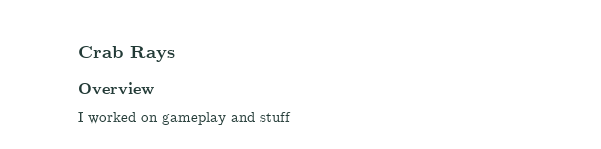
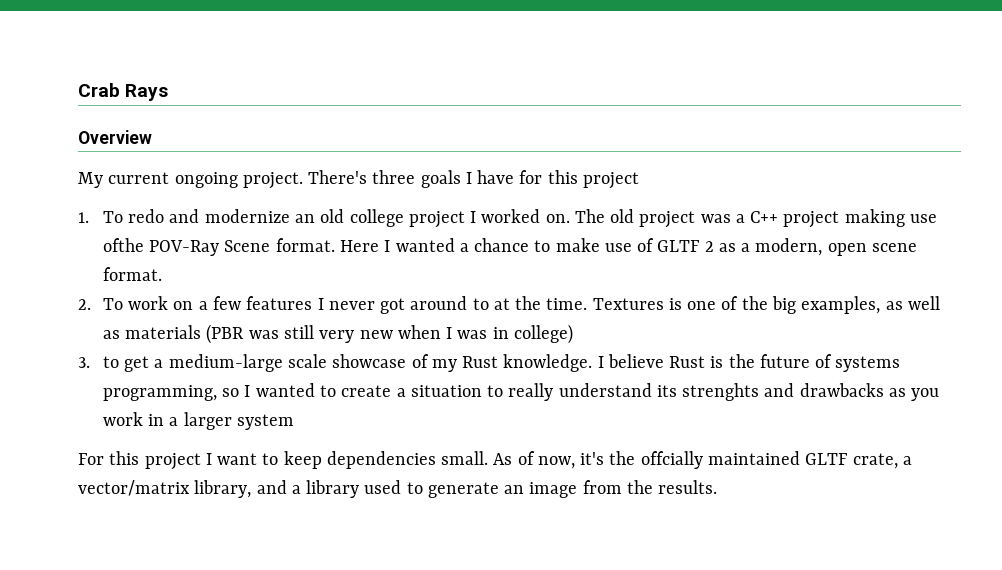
[78,112,291,125] I worked on gameplay and stuff -> [78,170,639,189] [78,209,937,228] [102,238,917,256] [102,267,162,281] [78,296,940,314] [102,324,573,344] [78,354,901,372] [102,383,940,401] [102,412,295,430] [78,451,912,470] [78,480,718,498] My current ongoing project. There's three goals I have for this project // 1. To redo and modernize an old college project I worked on. The old project was a C++ project making use ofthe POV-Ray Scene format. Here I wanted a chance to make use of GLTF 2 as a modern, open scene format. // 2. To work on a few features I never got around to at the time. Textures is one of the big examples, as well as materials (PBR was still very new when I was in college) // 3. to get a medium-large scale showcase of my Rust knowledge. I believe Rust is the future of systems programming, so I wanted to create a situation to really understand its strenghts and drawbacks as you work in a larger system // For this project I want to keep dependencies small. As of now, it's the offcially maintained GLTF crate, a vector/matrix library, and a library used to generate an image from the results.

